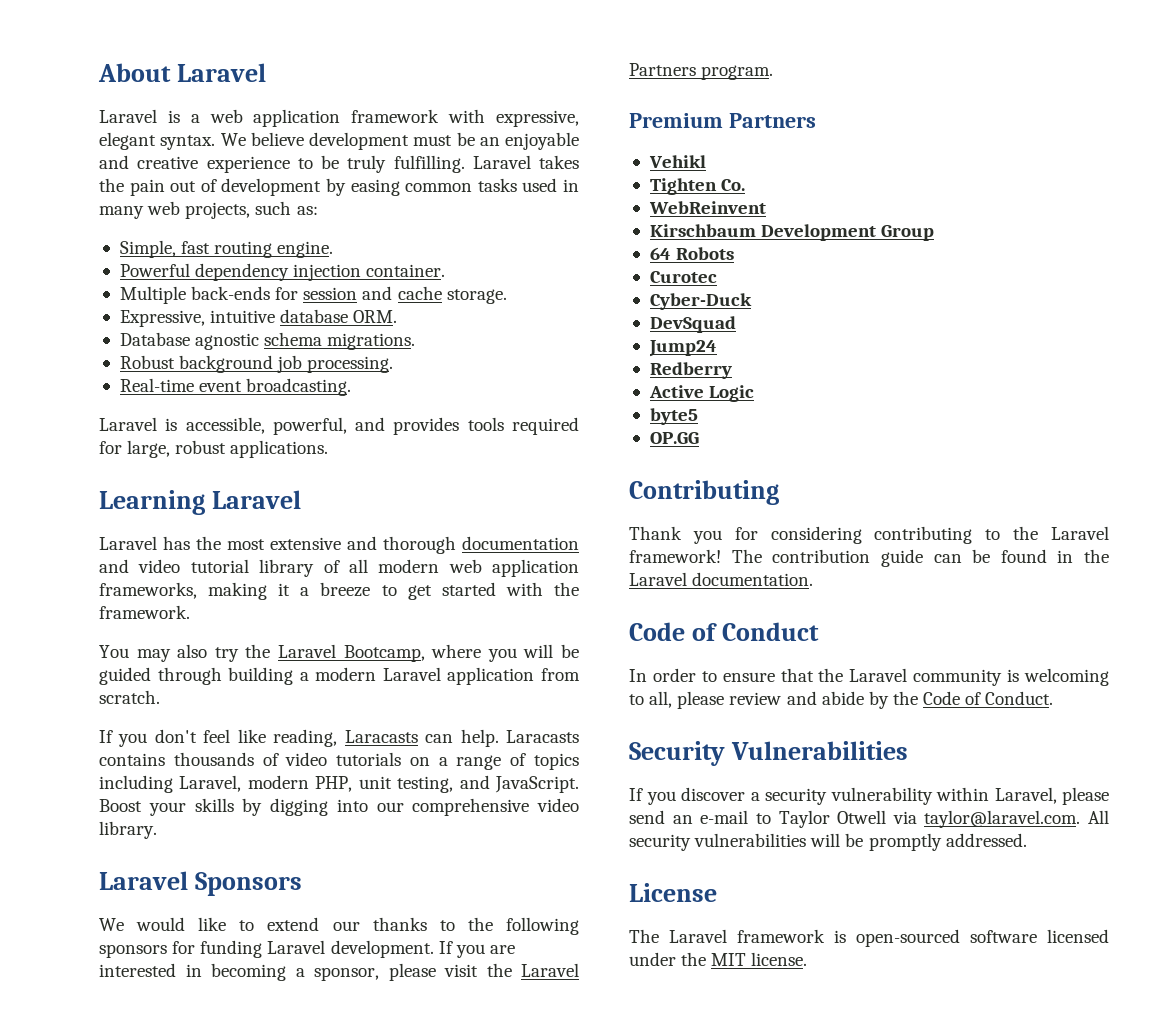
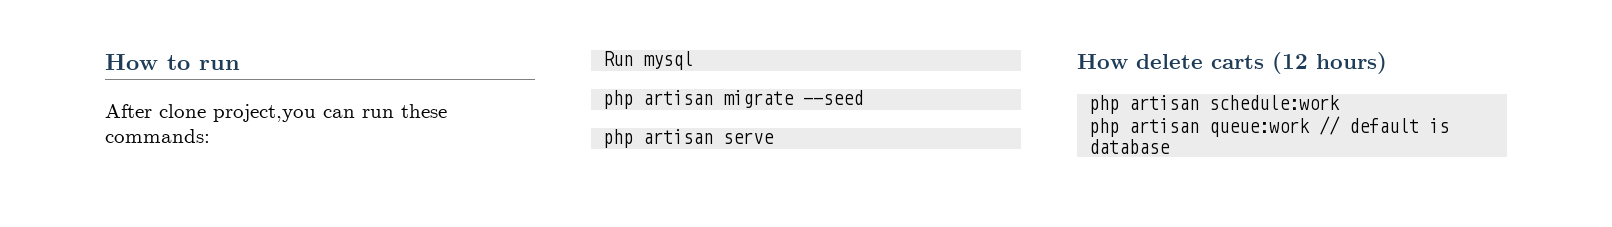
[98,63,266,82] [99,109,580,127] [99,132,579,150] [99,155,579,173] [99,178,579,196] [99,201,318,219] [119,240,334,258] [119,263,446,281] [119,286,507,304] [119,309,398,327] [119,332,416,350] [119,355,394,373] [119,378,352,396] [99,417,579,435] [99,440,329,458] [99,490,301,515] [99,536,579,554] [99,559,579,577] [99,582,579,600] [99,605,190,619] [99,644,579,662] [99,667,580,685] [99,690,160,704] [99,729,579,747] [99,752,579,770] [99,775,580,793] [99,798,579,816] [99,821,157,839] [99,871,302,896] [99,917,579,935] [99,940,515,958] [99,963,579,981] [629,63,774,80] [629,113,816,128] [648,155,706,168] [649,178,746,195] [648,201,766,214] [649,224,935,241] [649,247,735,260] [649,271,717,283] [649,293,752,310] [649,316,736,333] [648,340,717,357] [649,362,732,379] [648,385,755,402] [649,408,698,425] [649,432,699,444] [629,480,779,505] [629,526,1109,544] [629,549,1109,567] [629,572,814,586] [629,622,819,641] [629,668,1109,686] [629,691,1054,709] [629,741,908,766] [629,787,1109,805] [629,810,1109,828] [629,833,1027,851] [629,883,717,902] [629,929,1109,947] [629,952,808,966] About Laravel // Laravel is a web application framework with expressive, elegant syntax. We believe development must be an enjoyable and creative experience to be truly fulfilling. Laravel takes the pain out of development by easing common tasks used in many web projects, such as: // Simple, fast routing engine. // Powerful dependency injection container. // Multiple back-ends for session and cache storage. // Expressive, intuitive database ORM. // Database agnostic schema migrations. // Robust background job processing. // Real-time event broadcasting. // Laravel is accessible, powerful, and provides tools required for large, robust applications. // Learning Laravel // Laravel has the most extensive and thorough documentation and video tutorial library of all modern web application frameworks, making it a breeze to get started with the framework. // You may also try the Laravel Bootcamp, where you will be guided through building a modern Laravel application from scratch. // If you don't feel like reading, Laracasts can help. Laracasts contains thousands of video tutorials on a range of topics including Laravel, modern PHP, unit testing, and JavaScript. Boost your skills by digging into our comprehensive video library. // Laravel Sponsors // We would like to extend our thanks to the following sponsors for funding Laravel development. If you are interested in becoming a sponsor, please visit the Laravel Partners program. // Premium Partners // Vehikl // Tighten Co. // WebReinvent // Kirschbaum Development Group // 64 Robots // Curotec // Cyber-Duck // DevSquad // Jump24 // Redberry // Active Logic // byte5 // OP.GG // Contributing // Thank you for considering contributing to the Laravel framework! The contribution guide can be found in the Laravel documentation. // Code of Conduct // In order to ensure that the Laravel community is welcoming to all, please review and abide by the Code of Conduct. // Security Vulnerabilities // If you discover a security vulnerability within Laravel, please send an e-mail to Taylor Otwell via taylor@laravel.com. All security vulnerabilities will be promptly addressed. // License // The Laravel framework is open-sourced software licensed under the MIT license. -> [105,54,240,70] [105,104,447,122] [105,129,210,143] [603,51,694,70] [603,90,864,109] [603,129,775,148] [1077,52,1387,74] [1089,95,1341,114] [1089,116,1450,137] [1089,139,1171,154] How to run // After clone project,you can run these commands: // Run mysql // php artisan migrate --seed // php artisan serve // How delete carts (12 hours) // php artisan schedule:work // php artisan queue:work // default is database

